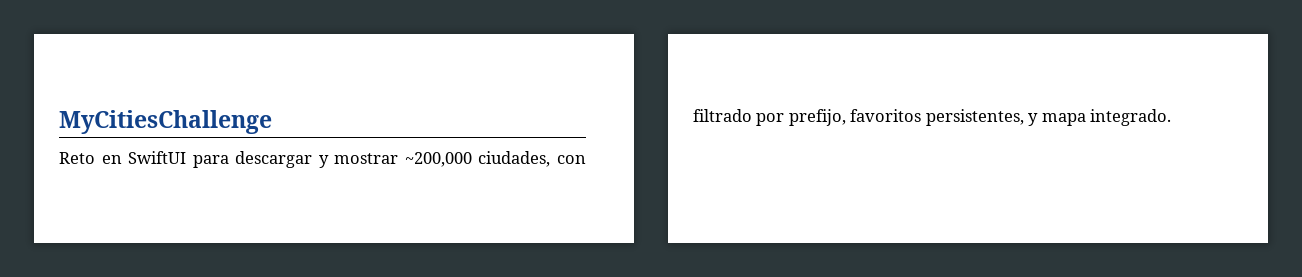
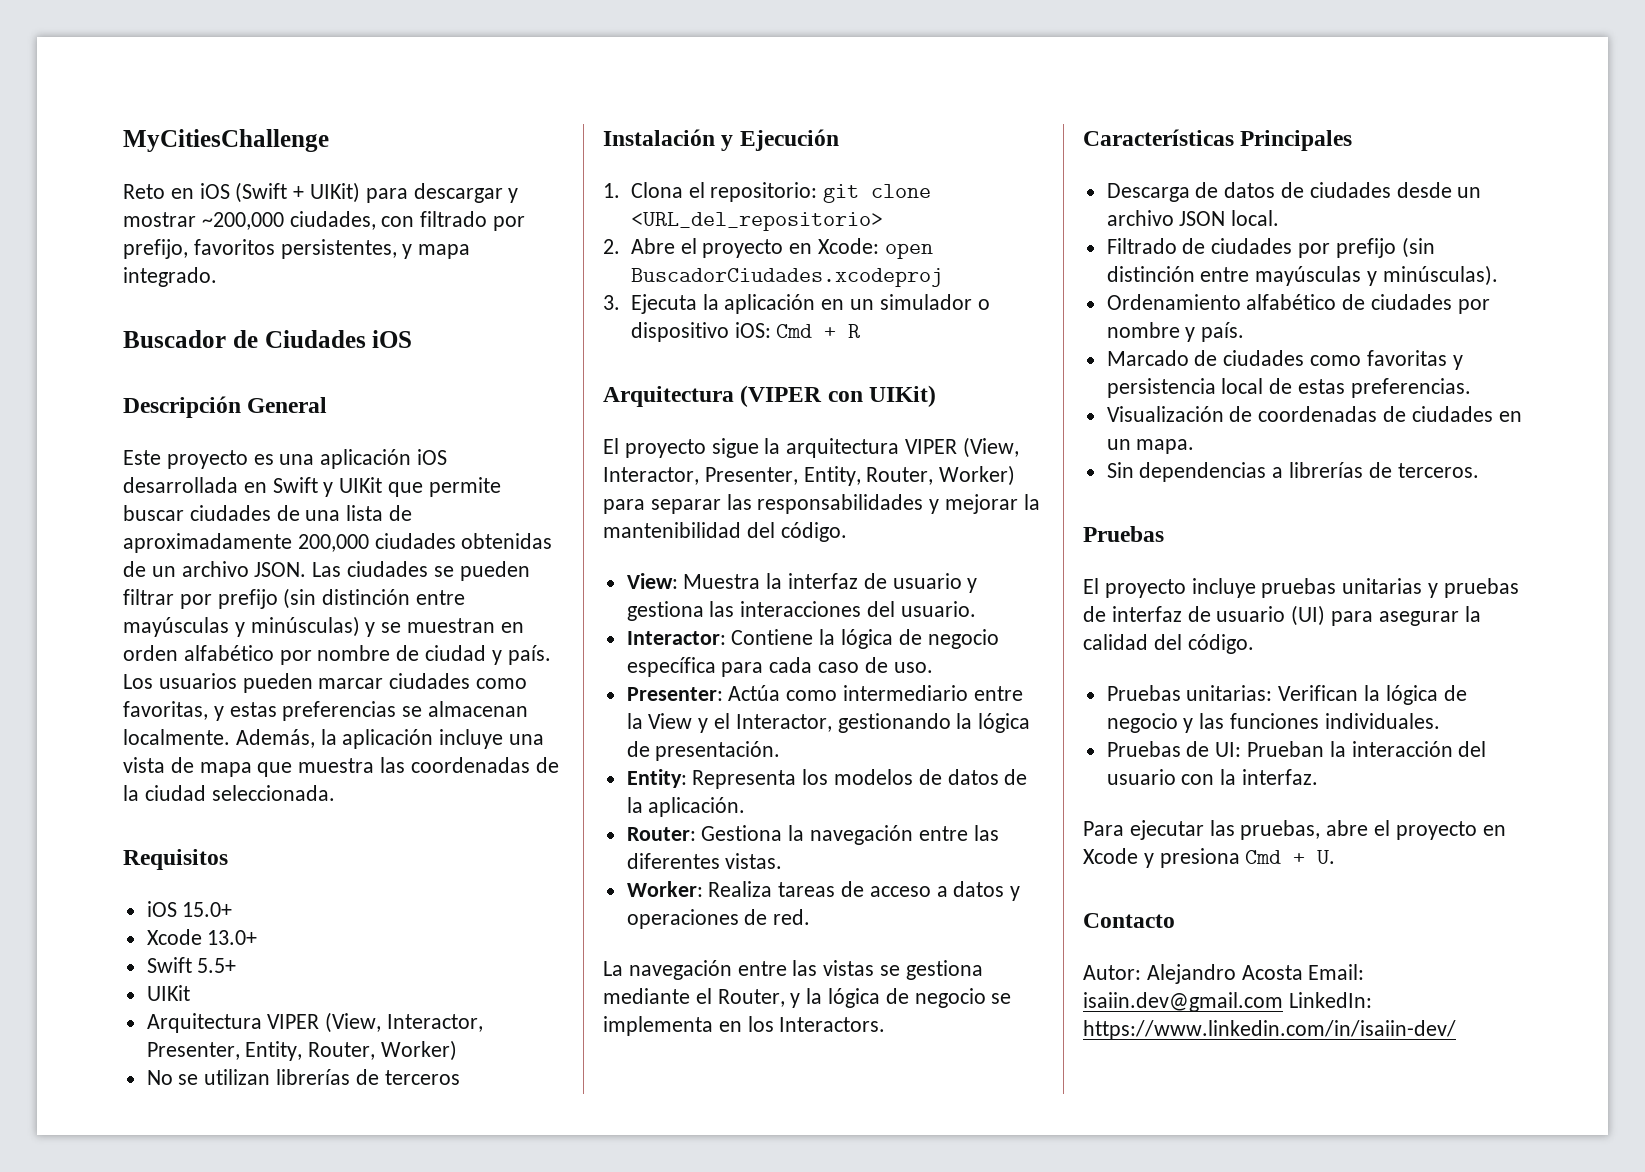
[128,151,187,164] SwiftUI -> [199,182,361,203] iOS (Swift + UIKit)
(1172, 117) none -> [123,330,413,348] [123,396,328,418] [123,449,448,469] [123,477,501,497] [123,505,413,521] [123,533,553,553] [123,561,530,581] [123,588,466,609] [123,616,524,637] [123,645,551,665] [123,673,528,693] [123,701,529,721] [123,729,545,749] [123,757,559,777] [123,785,335,801] [123,849,228,870] [146,901,233,917] [146,929,258,945] [146,957,237,973] [146,985,190,1001] [146,1012,484,1033] [146,1040,458,1061] [146,1069,460,1085] [603,129,839,151] [603,182,932,203] [630,212,883,231] [603,238,933,259] [630,268,943,287] [603,294,990,314] [630,322,861,342] [603,385,937,407] [603,437,1019,458] [603,465,1016,486] [603,494,1040,514] [603,522,847,542] [626,573,978,593] [626,601,976,621] [626,629,999,649] [626,657,933,677] [626,685,1023,701] [626,713,1031,733] [626,741,781,761] [626,769,1028,789] [626,797,746,817] [626,825,999,845] [626,853,783,869] [626,881,1021,901] [626,909,811,929] [603,960,983,980] [603,988,1012,1008] [603,1016,886,1036] [1083,129,1353,151] [1106,182,1482,202] [1106,210,1280,226] [1106,237,1435,258] [1106,265,1498,286] [1106,294,1490,314] [1106,322,1245,342] [1106,350,1463,370] [1106,378,1471,398] [1106,406,1522,422] [1106,439,1195,454] [1106,462,1479,482] [1083,526,1164,542] [1083,578,1519,598] [1083,605,1481,626] [1083,634,1254,654] [1106,685,1467,705] [1106,713,1440,733] [1106,741,1487,757] [1106,769,1319,785] [1083,820,1506,840] [1083,848,1336,868] [1083,913,1175,928] [1083,964,1365,984] [1083,992,1372,1012] [1083,1020,1456,1040] // Buscador de Ciudades iOS // Descripción General // Este proyecto es una aplicación iOS desarrollada en Swift y UIKit que permite buscar ciudades de una lista de aproximadamente 200,000 ciudades obtenidas de un archivo JSON. Las ciudades se pueden filtrar por prefijo (sin distinción entre mayúsculas y minúsculas) y se muestran en orden alfabético por nombre de ciudad y país. Los usuarios pueden marcar ciudades como favoritas, y estas preferencias se almacenan localmente. Además, la aplicación incluye una vista de mapa que muestra las coordenadas de la ciudad seleccionada. // Requisitos // iOS 15.0+ // Xcode 13.0+ // Swift 5.5+ // UIKit // Arquitectura VIPER (View, Interactor, Presenter, Entity, Router, Worker) // No se utilizan librerías de terceros // Instalación y Ejecución // 1. Clona el repositorio: git clone <URL_del_repositorio> // 2. Abre el proyecto en Xcode: open BuscadorCiudades.xcodeproj // 3. Ejecuta la aplicación en un simulador o dispositivo iOS: Cmd + R // Arquitectura (VIPER con UIKit) // El proyecto sigue la arquitectura VIPER (View, Interactor, Presenter, Entity, Router, Worker) para separar las responsabilidades y mejorar la mantenibilidad del código. // View: Muestra la interfaz de usuario y gestiona las interacciones del usuario. // Interactor: Contiene la lógica de negocio específica para cada caso de uso. // Presenter: Actúa como intermediario entre la View y el Interactor, gestionando la lógica de presentación. // Entity: Representa los modelos de datos de la aplicación. // Router: Gestiona la navegación entre las diferentes vistas. // Worker: Realiza tareas de acceso a datos y operaciones de red. // La navegación entre las vistas se gestiona mediante el Router, y la lógica de negocio se implementa en los Interactors. // Características Principales // Descarga de datos de ciudades desde un archivo JSON local. // Filtrado de ciudades por prefijo (sin distinción entre mayúsculas y minúsculas). // Ordenamiento alfabético de ciudades por nombre y país. // Marcado de ciudades como favoritas y persistencia local de estas preferencias. // Visualización de coordenadas de ciudades en un mapa. // Sin dependencias a librerías de terceros. // Pruebas // El proyecto incluye pruebas unitarias y pruebas de interfaz de usuario (UI) para asegurar la calidad del código. // Pruebas unitarias: Verifican la lógica de negocio y las funciones individuales. // Pruebas de UI: Prueban la interacción del usuario con la interfaz. // Para ejecutar las pruebas, abre el proyecto en Xcode y presiona Cmd + U. // Contacto // Autor: Alejandro Acosta Email: isaiin.dev@gmail.com LinkedIn: https://www.linkedin.com/in/isaiin-dev/

